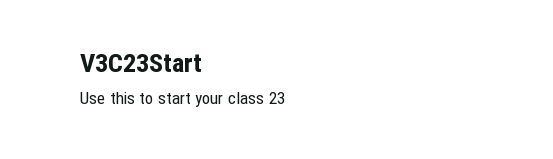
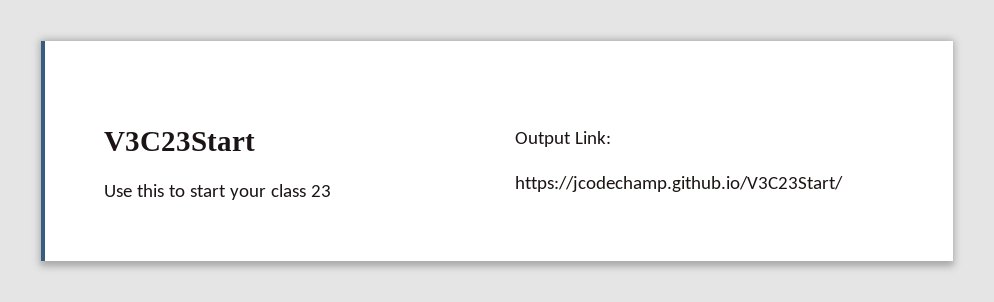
(285, 98) none -> [515,131,611,147] [515,176,843,192] // Output Link: // https://jcodechamp.github.io/V3C23Start/

